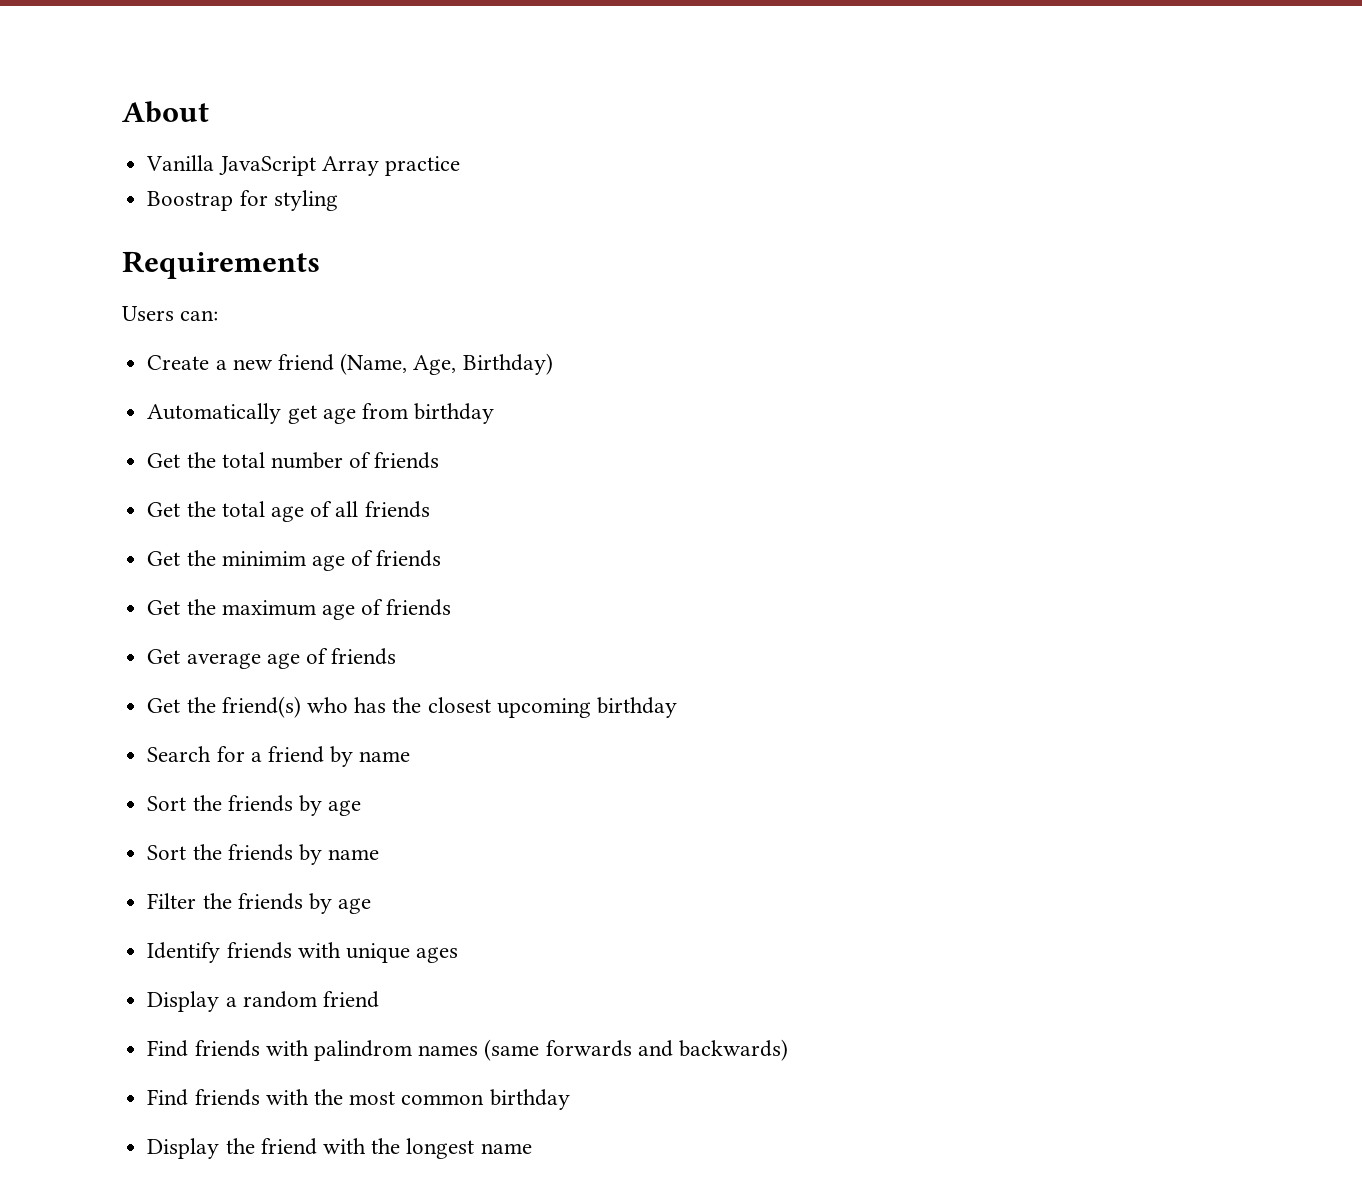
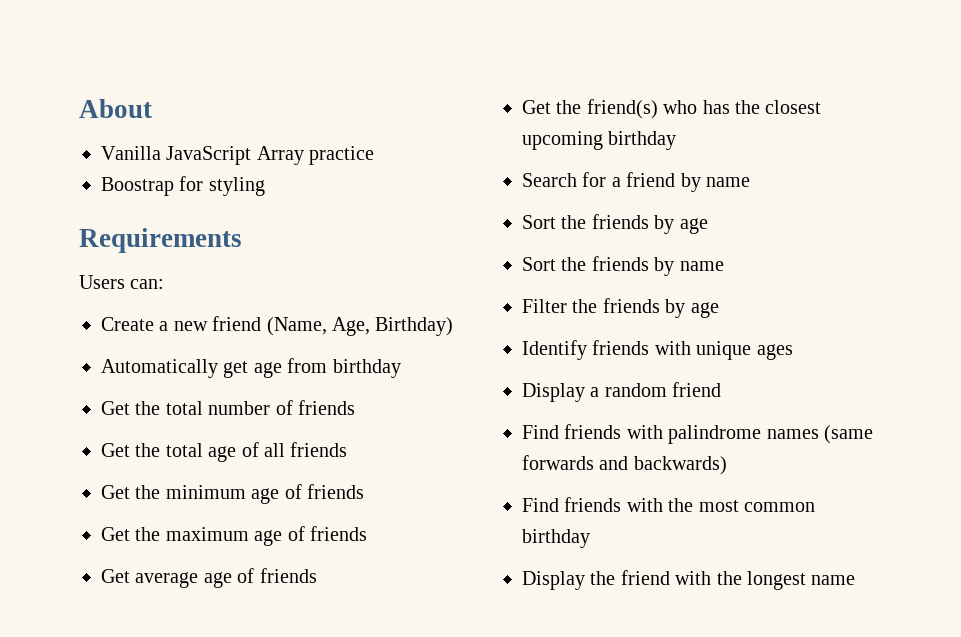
[221,551,306,566] minimim -> [165,485,246,499] minimum
[313,1040,412,1061] palindrom -> [668,425,762,444] palindrome

